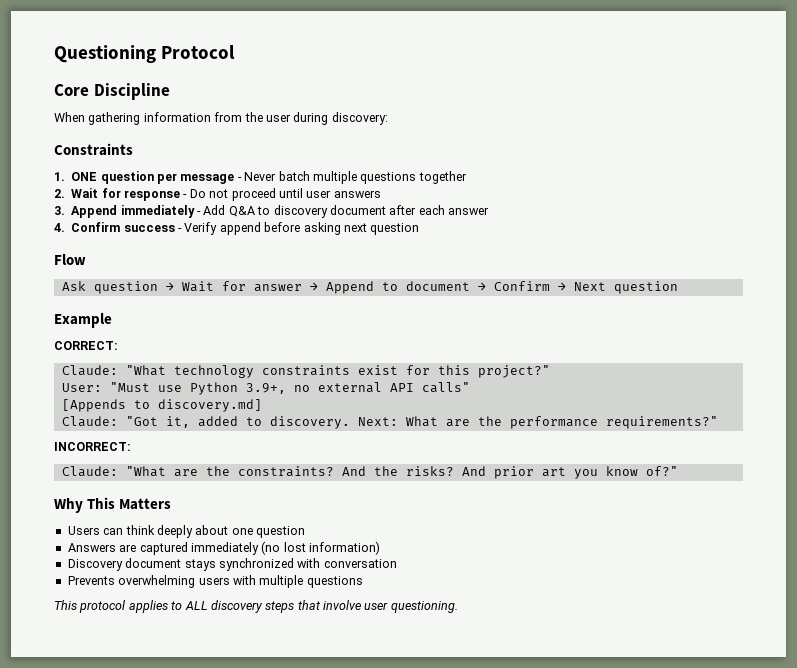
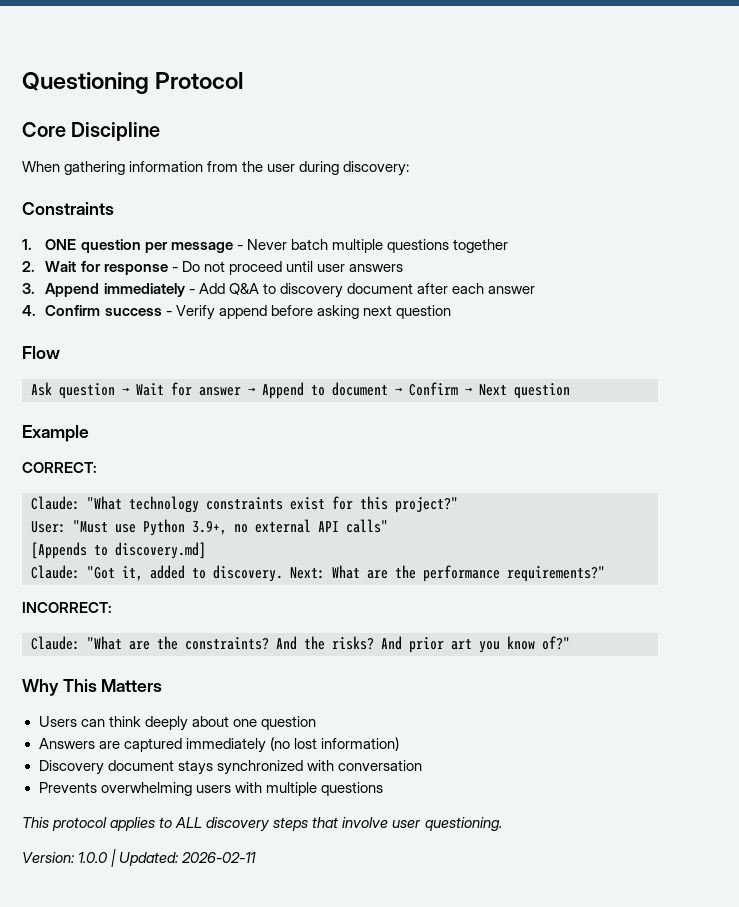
(458, 607) none -> [22,849,257,867] // Version: 1.0.0 | Updated: 2026-02-11

